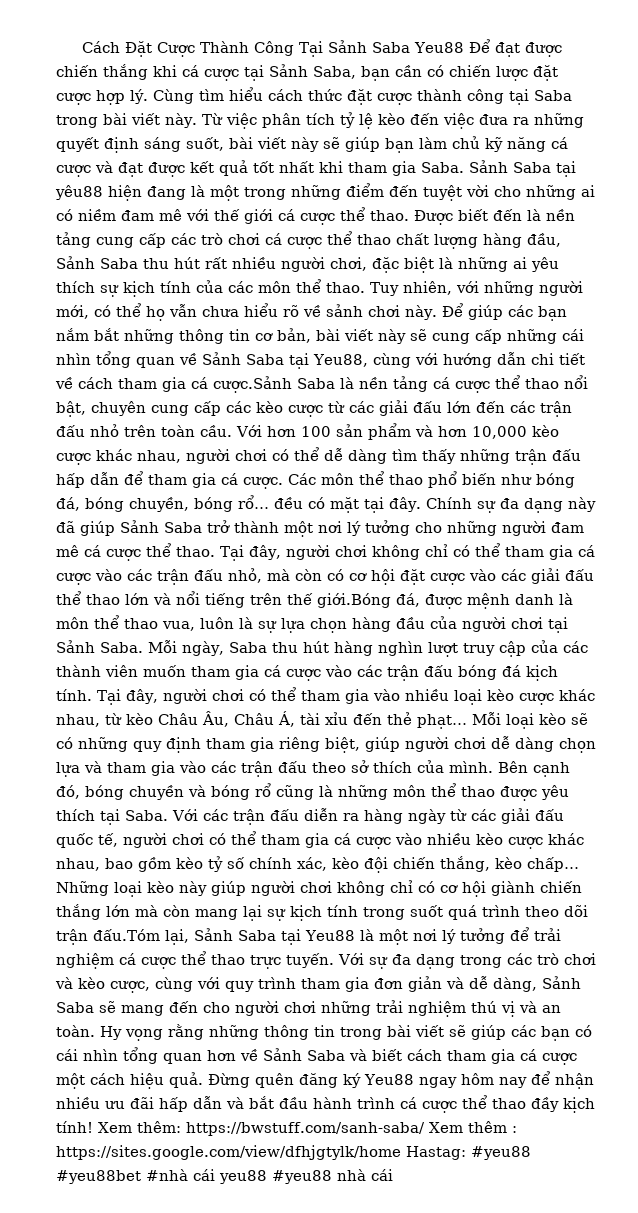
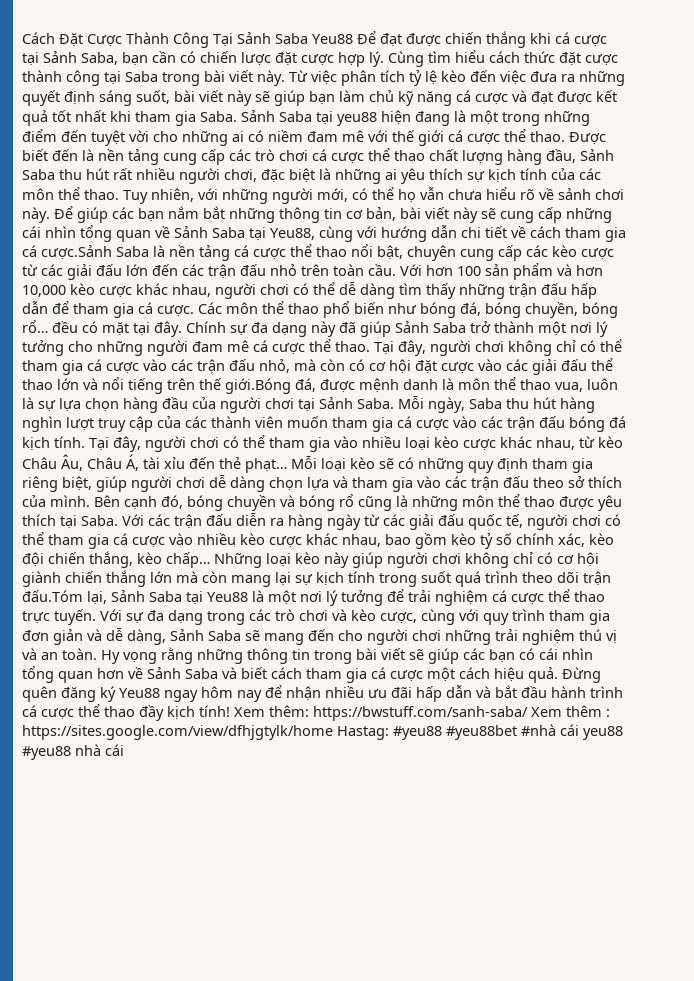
[55,185,103,200] yêu88 -> [337,112,377,126] yeu88

